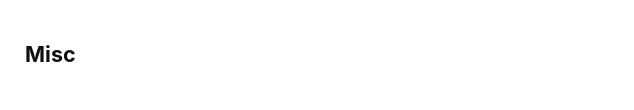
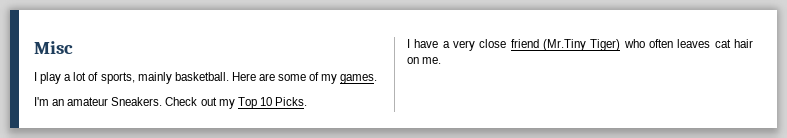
(76, 53) none -> [34,72,378,84] [34,97,307,109] [407,39,753,51] [407,57,442,64] // I play a lot of sports, mainly basketball. Here are some of my games. // I'm an amateur Sneakers. Check out my Top 10 Picks. // I have a very close friend (Mr.Tiny Tiger) who often leaves cat hair on me.

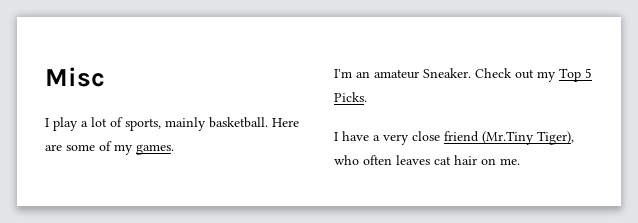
[111,97,163,106] Sneakers. -> [423,68,471,78] Sneaker.
[259,97,272,106] 10 -> [585,68,592,78] 5
[590,39,621,51] Tiger) -> [537,131,574,145] Tiger),

